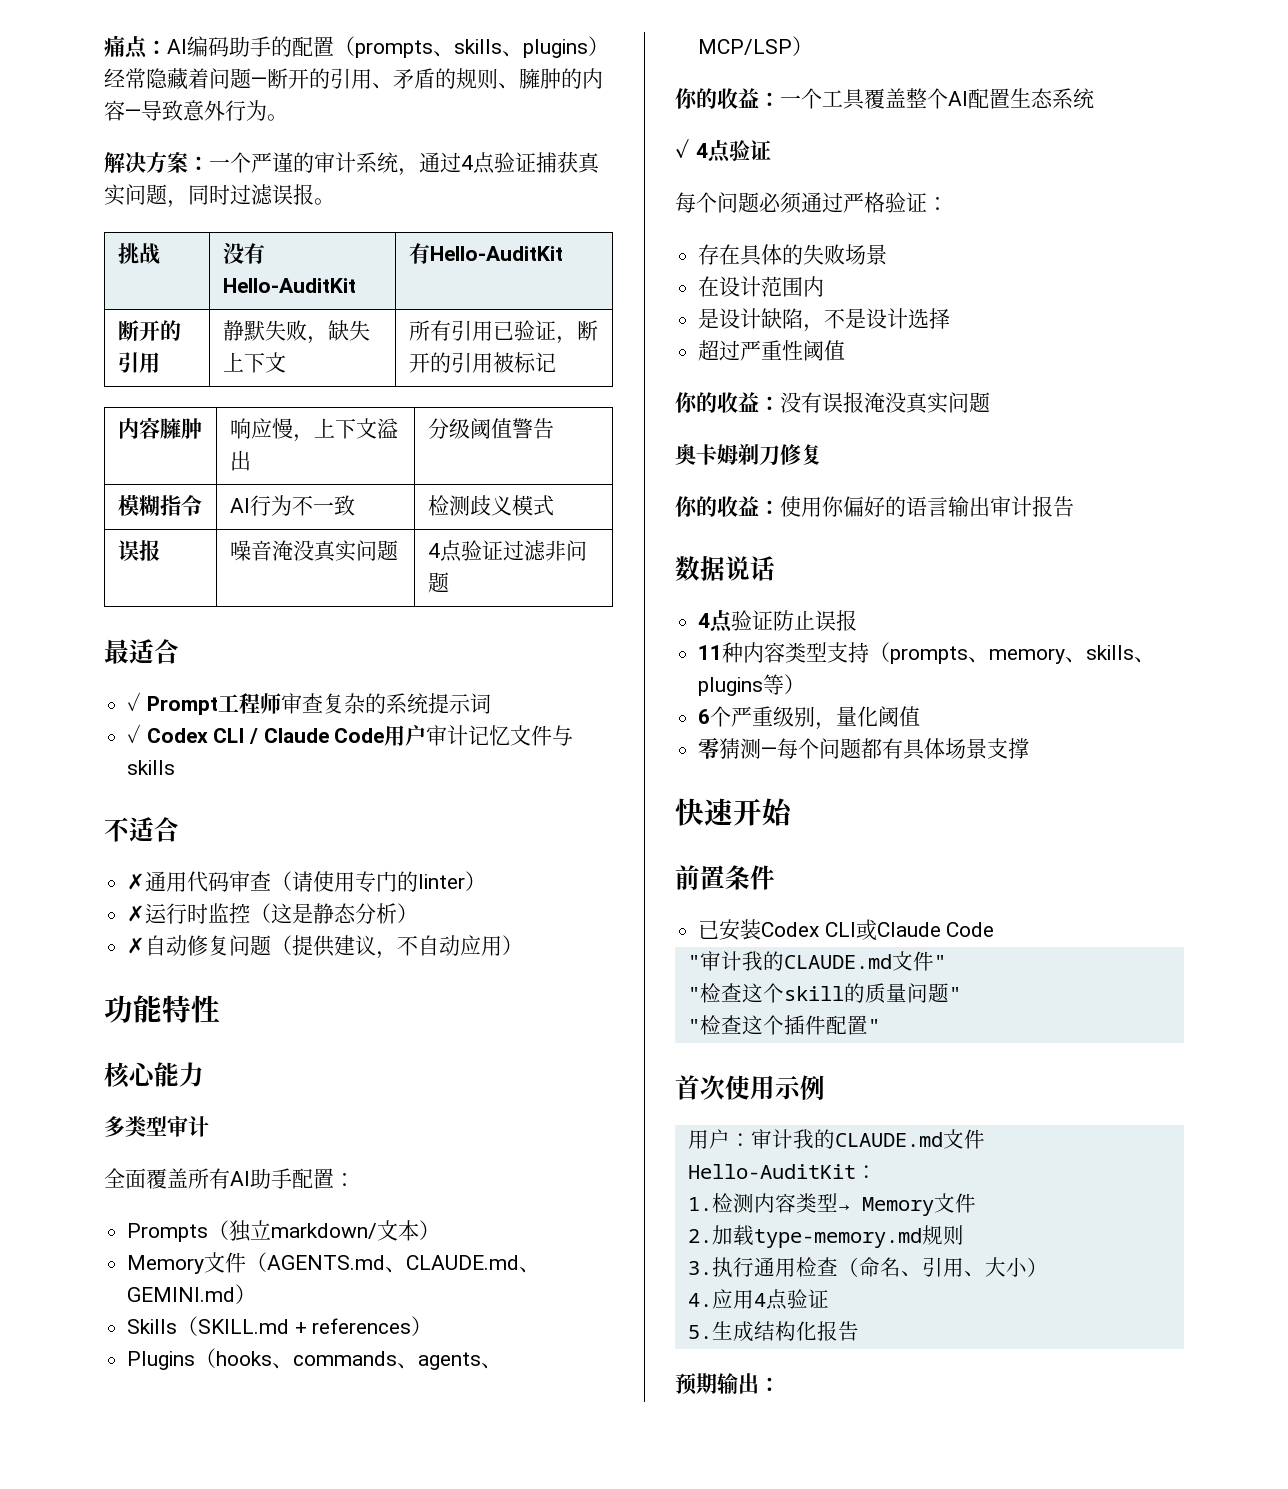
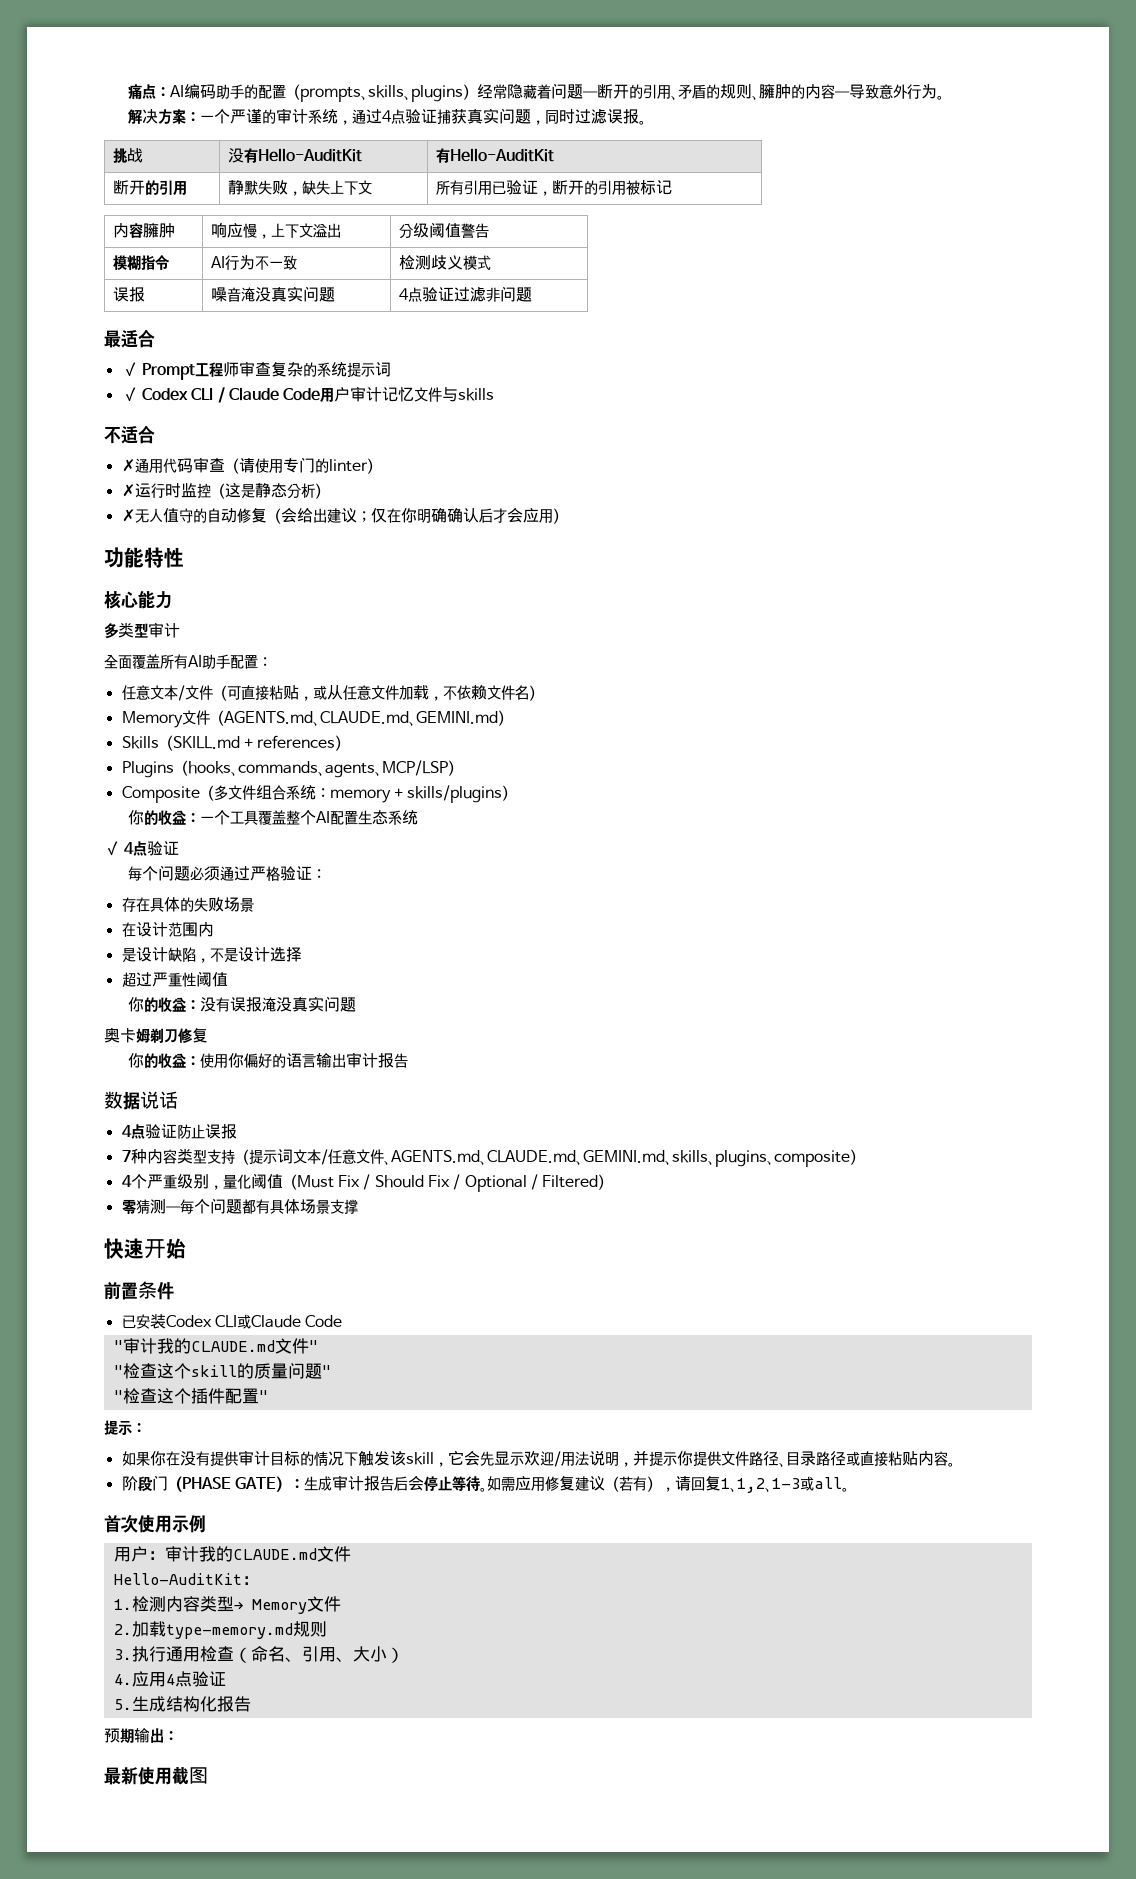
[145,935,461,959] 自动修复问题（提供建议，不自动 -> [134,507,523,524] 无人值守的自动修复（会给出建议；仅在你明确确认后才会
[127,1220,420,1242] Prompts（独立markdown/文本 -> [121,685,529,701] 任意文本/文件（可直接粘贴，或从任意文件加载，不依赖文件名
(814, 46) none -> [121,785,517,803] // Composite（多文件组合系统：memory + skills/plugins）
[698,645,723,660] 11 -> [121,1150,131,1162] 7
[890,645,1156,664] [698,674,806,696] [698,709,711,724] prompts、memory、skills、plugins等） // 6 -> [248,1149,864,1167] [121,1175,132,1187] 提示词文本/任意文件、AGENTS.md、CLAUDE.md、GEMINI.md、skills、plugins、composite） // 4
(921, 716) none -> [282,1174,613,1192] （Must Fix / Should Fix / Optional / Filtered）
(880, 1026) none -> [104,1420,146,1435] [121,1450,955,1467] [121,1475,849,1493] // 提示： // 如果你在没有提供审计目标的情况下触发该skill，它会先显示欢迎/用法说明，并提示你提供文件路径、目录路径或直接粘贴内容。 // 阶段门（PHASE GATE）：生成审计报告后会停止等待。如需应用修复建议（若有），请回复1、1,2、1-3或all。
(780, 1384) none -> [104,1767,208,1785] // 最新使用截图

